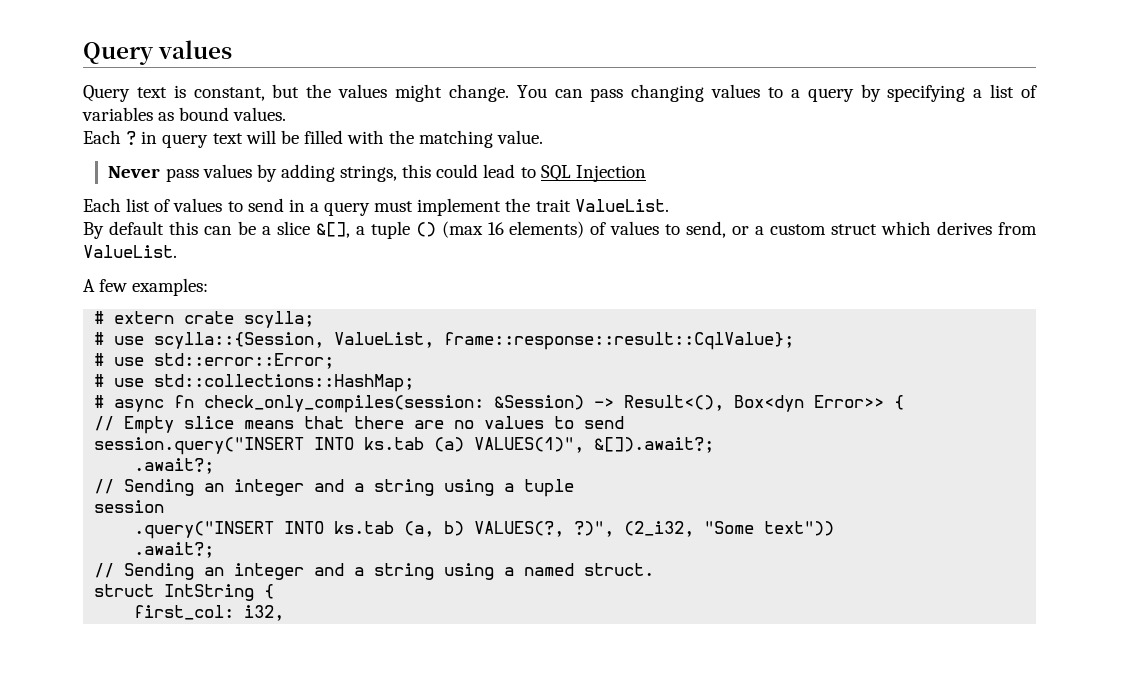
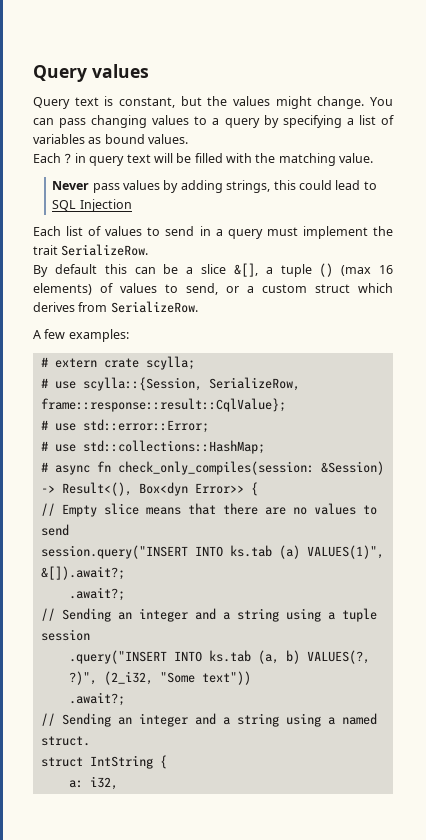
[574,199,669,212] ValueList. -> [61,244,149,256] SerializeRow.
[83,245,177,258] ValueList. -> [110,301,198,313] SerializeRow.
[334,332,435,348] ValueList, -> [208,377,300,391] SerializeRow,
[134,605,235,620] first_col: -> [68,780,83,788] a:

